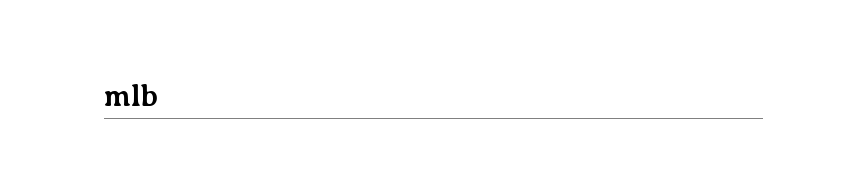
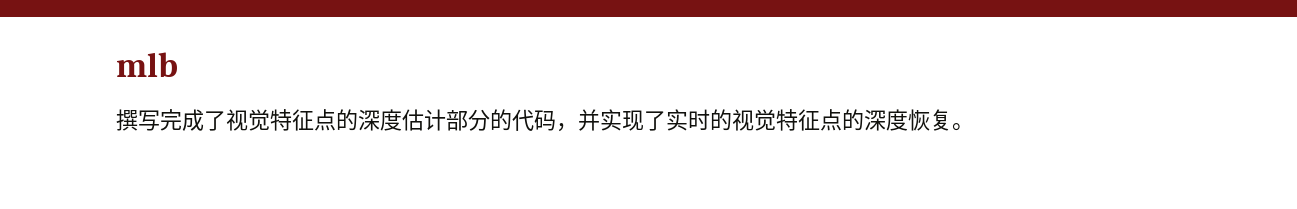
(158, 95) none -> [116,109,974,132] // 撰写完成了视觉特征点的深度估计部分的代码，并实现了实时的视觉特征点的深度恢复。

